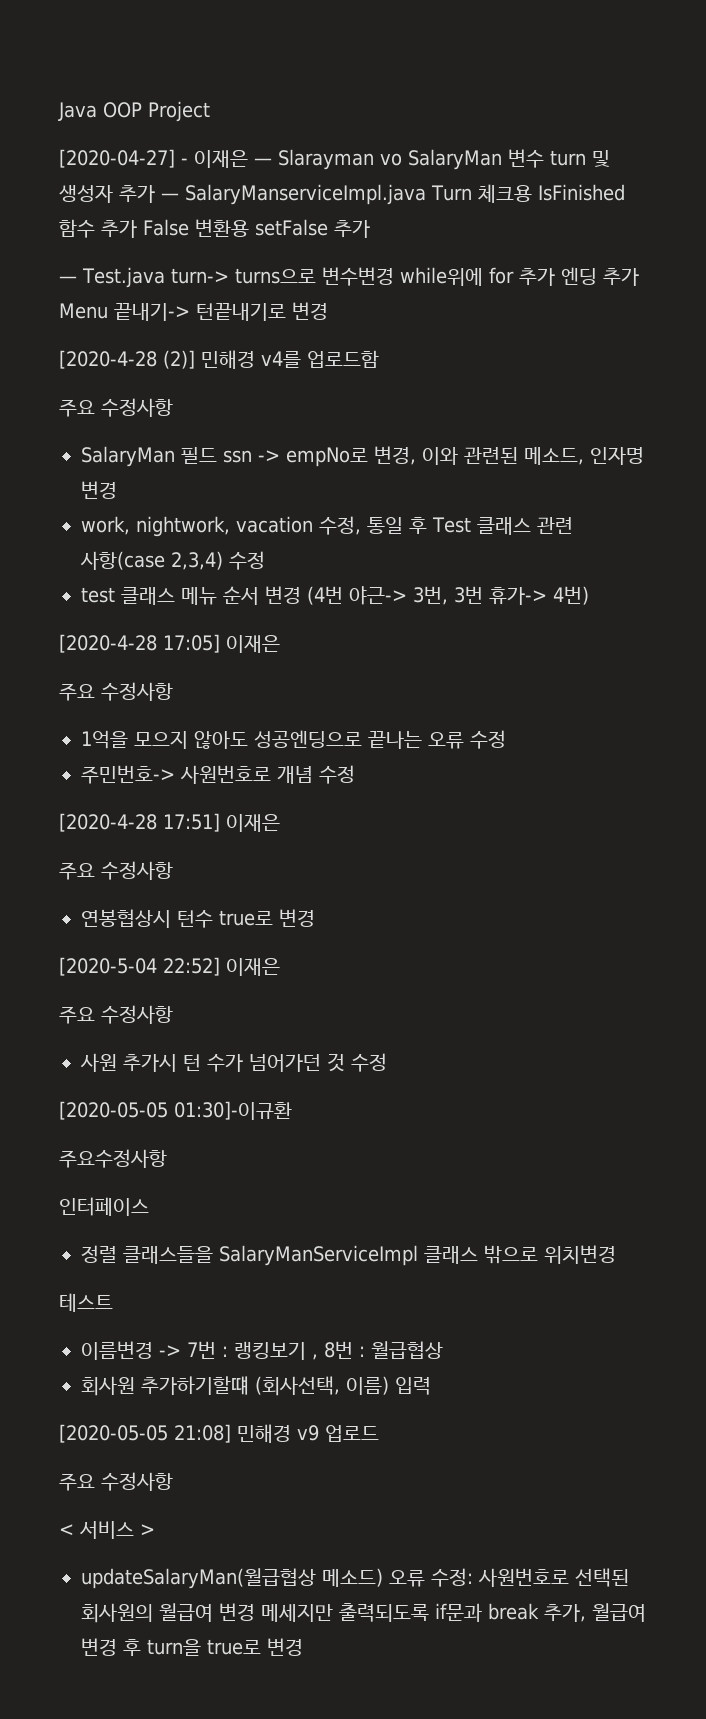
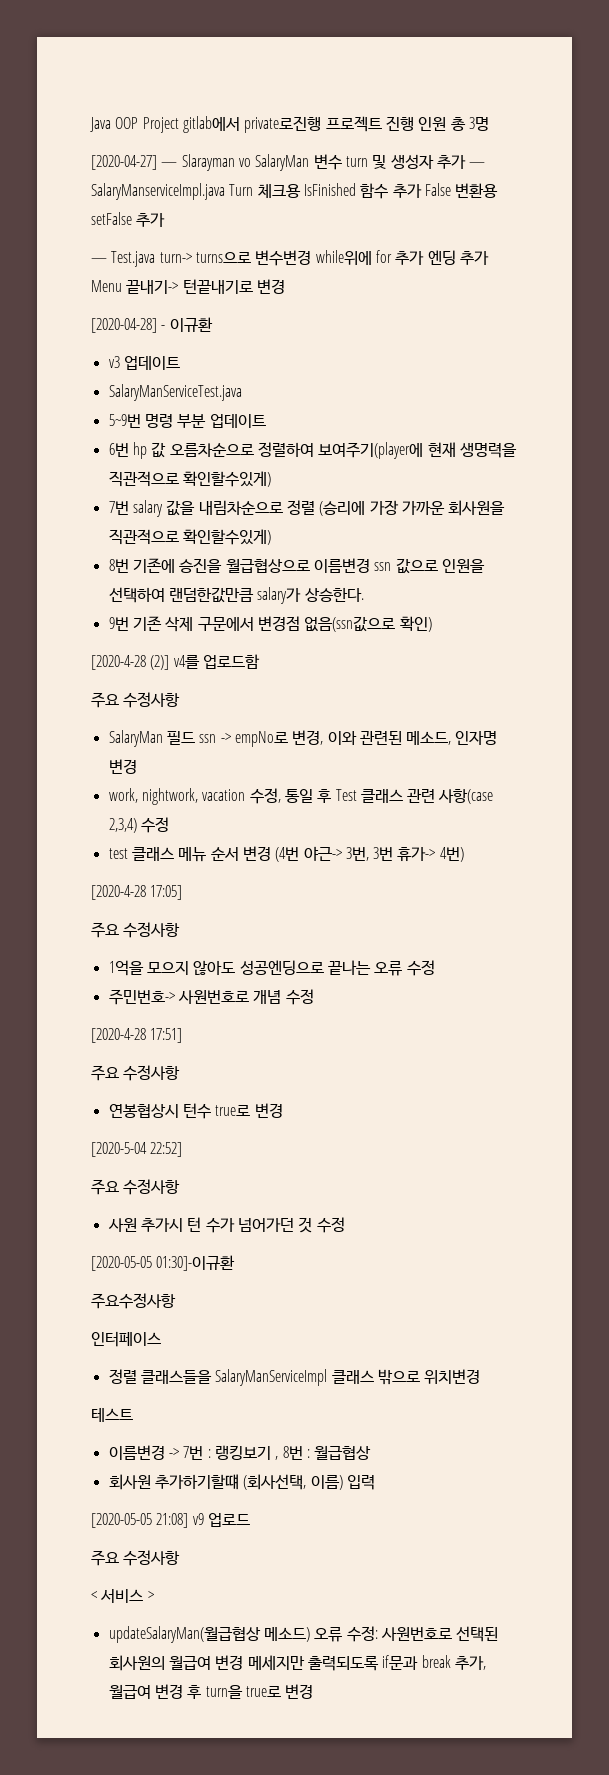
(210, 111) none -> [182,116,489,133] gitlab에서 private로진행 프로젝트 진행 인원 총 3명
[181,150,248,168] - 이재은 -> (157, 162) none
(328, 311) none -> [91,317,213,333] [108,356,180,370] [108,384,242,401] [108,414,266,428] [108,442,517,459] [108,471,271,487] [108,500,506,517] [108,529,271,545] [108,558,485,574] [108,587,364,604] [108,616,432,632] // [2020-04-28] - 이규환 // v3 업데이트 // SalaryManServiceTest.java // 5~9번 명령 부분 업데이트 // 6번 hp 값 오름차순으로 정렬하여 보여주기(player에 현재 생명력을 직관적으로 확인할수있게) // 7번 salary 값을 내림차순으로 정렬 (승리에 가장 가까운 회사원을 직관적으로 확인할수있게) // 8번 기존에 승진을 월급협상으로 이름변경 ssn 값으로 인원을 선택하여 랜덤한값만큼 salary가 상승한다. // 9번 기존 삭제 구문에서 변경점 없음(ssn값으로 확인)
[201,350,255,369] 민해경 -> (170, 662) none
[226,635,280,653] 이재은 -> (183, 892) none
[226,814,280,832] 이재은 -> (183, 1035) none
[226,958,280,976] 이재은 -> (183, 1149) none
[237,1424,291,1443] 민해경 -> (189, 1520) none

